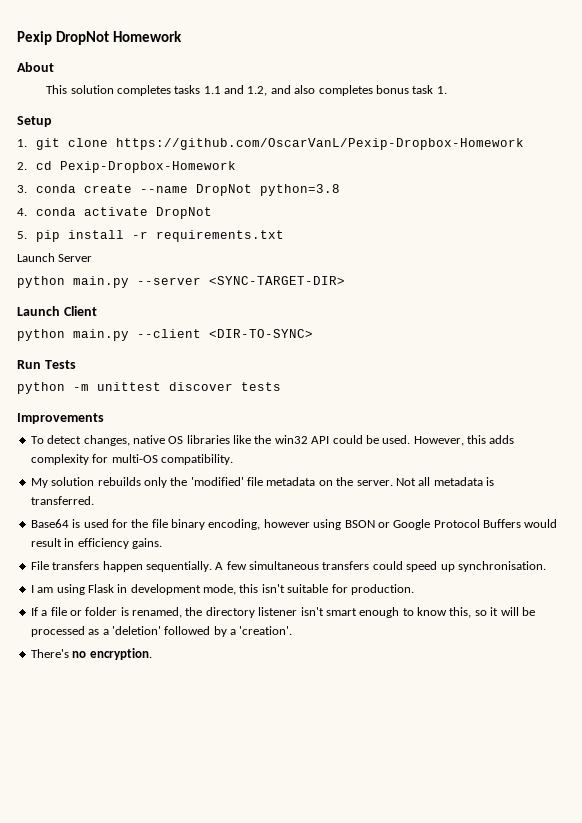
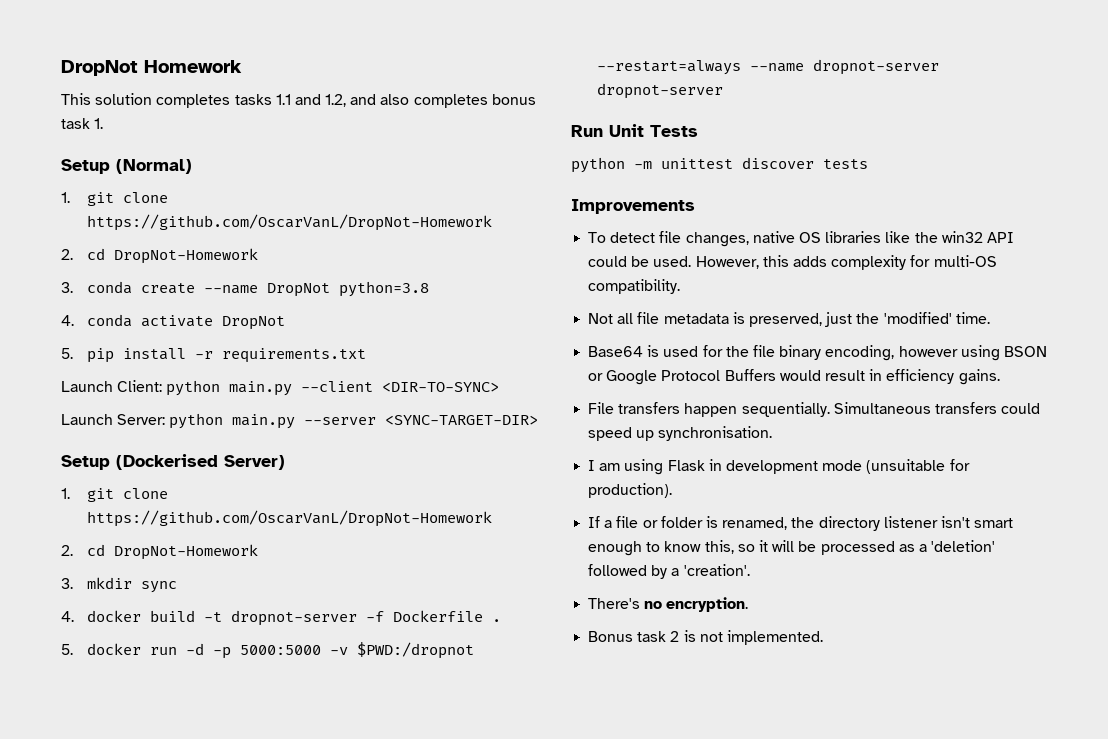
[17,31,52,45] Pexip -> (61, 68) none
[17,62,54,72] // About -> (242, 66) none
[17,138,524,150] [17,161,236,173] // 1. git clone https://github.com/OscarVanL/Pexip-Dropbox-Homework // 2. cd Pexip-Dropbox-Homework -> [116,159,192,174] [61,192,168,206] [86,214,492,231] [61,248,258,264] (Normal) // 1. git clone https://github.com/OscarVanL/DropNot-Homework // 2. cd DropNot-Homework
[58,254,93,262] [17,276,345,288] [17,306,97,316] [17,329,313,341] Server // python main.py --server <SYNC-TARGET-DIR> // Launch Client // python main.py --client <DIR-TO-SYNC> -> [117,380,500,396] [61,413,539,429] [61,454,285,470] [61,488,168,502] [86,510,492,527] [61,544,258,560] [61,577,177,593] [61,610,501,626] [61,642,474,659] [596,59,939,75] [596,83,723,99] Client: python main.py --client <DIR-TO-SYNC> // Launch Server: python main.py --server <SYNC-TARGET-DIR> // Setup (Dockerised Server) // 1. git clone https://github.com/OscarVanL/DropNot-Homework // 2. cd DropNot-Homework // 3. mkdir sync // 4. docker build -t dropnot-server -f Dockerfile . // 5. docker run -d -p 5000:5000 -v $PWD:/dropnot --restart=always --name dropnot-server dropnot-server
(41, 364) none -> [609,124,644,137] Unit
(82, 439) none -> [659,231,682,243] file
[30,477,494,488] [30,496,94,505] My solution rebuilds only the 'modified' file metadata on the server. Not all metadata is transferred. -> [588,312,990,327] Not all file metadata is preserved, just the 'modified' time.
[215,561,319,570] A few simultaneous -> [833,402,931,414] Simultaneous
[203,584,414,595] mode, this isn't suitable for production. -> [822,459,970,474] [588,483,673,498] mode (unsuitable for production).
(152, 654) none -> [588,630,823,645] // Bonus task 2 is not implemented.

